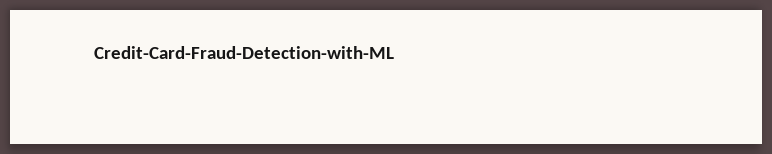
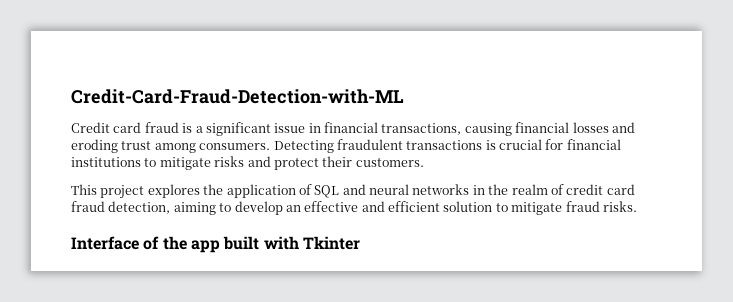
(394, 52) none -> [71,122,635,136] [71,139,621,153] [71,156,424,170] [71,184,635,199] [71,201,637,215] [71,236,360,253] // Credit card fraud is a significant issue in financial transactions, causing financial losses and eroding trust among consumers. Detecting fraudulent transactions is crucial for financial institutions to mitigate risks and protect their customers. // This project explores the application of SQL and neural networks in the realm of credit card fraud detection, aiming to develop an effective and efficient solution to mitigate fraud risks. // Interface of the app built with Tkinter

